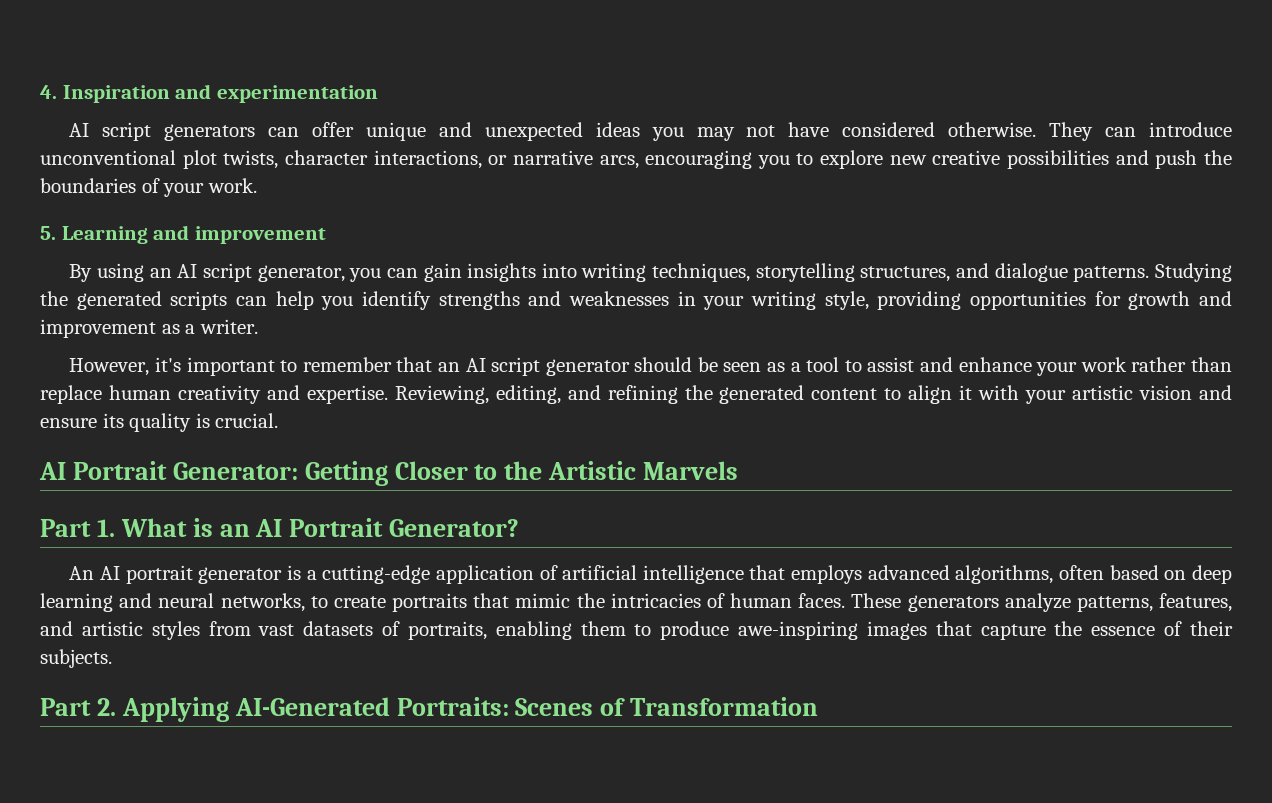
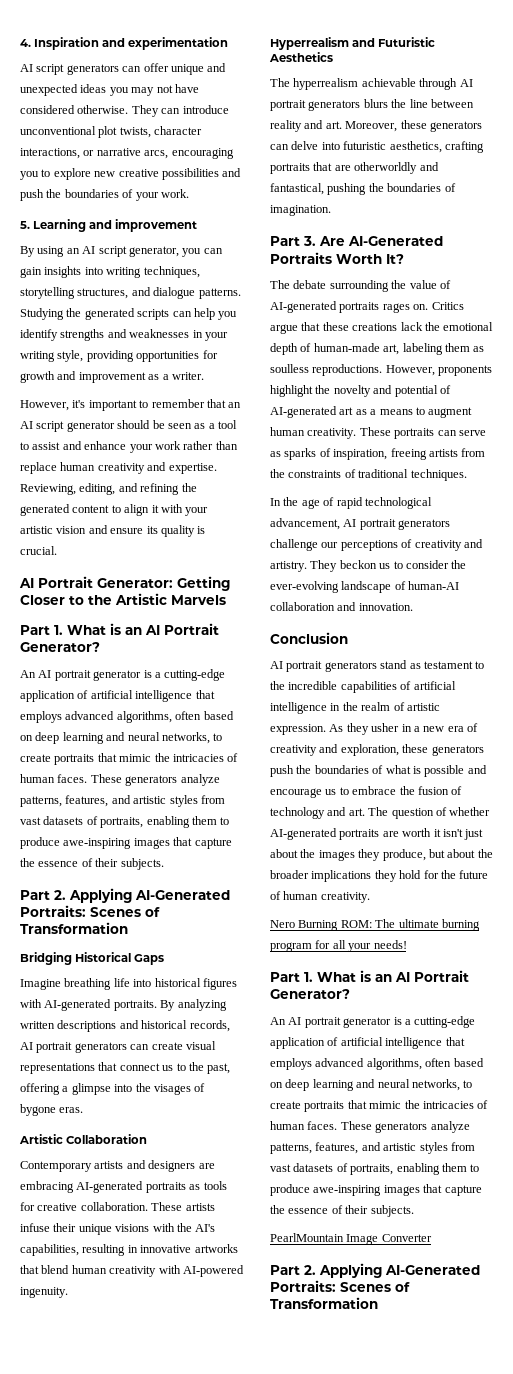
(819, 706) none -> [20,952,165,965] [20,978,237,990] [20,999,227,1011] [20,1020,230,1032] [20,1041,216,1053] [20,1062,231,1074] [20,1083,206,1095] [20,1104,84,1116] [19,1134,148,1144] [20,1160,215,1172] [20,1181,227,1193] [20,1202,215,1211] [20,1223,216,1235] [20,1244,238,1256] [20,1265,244,1277] [20,1287,68,1298] [270,37,436,50] [269,52,333,62] [270,78,473,90] [270,99,474,111] [270,120,482,132] [270,141,484,153] [270,162,439,174] [270,183,456,195] [270,205,331,216] [270,236,443,246] [270,252,404,264] [270,280,451,292] [270,301,464,313] [270,322,494,334] [270,343,485,355] [270,364,493,376] [270,385,451,397] [270,406,473,418] [270,427,486,439] [270,448,486,460] [270,469,467,481] [270,497,432,509] [270,518,451,530] [270,539,483,551] [270,560,467,572] [270,581,460,593] [270,602,413,611] [270,632,348,644] [270,660,485,672] [270,681,456,693] [270,702,440,714] [270,723,478,735] [270,744,484,756] [270,765,487,777] [270,786,463,798] [270,807,491,819] [270,828,484,840] [270,849,493,861] [270,870,489,882] [270,891,370,903] [270,919,480,931] [270,940,407,952] [270,970,469,982] [270,989,350,999] [270,1016,476,1028] [270,1037,465,1049] [270,1058,484,1070] [270,1079,473,1091] [270,1100,489,1112] [270,1121,470,1133] [270,1142,475,1154] [270,1163,480,1175] [270,1184,482,1196] [270,1205,414,1217] [270,1233,432,1245] [270,1263,480,1278] [270,1280,410,1292] [270,1297,378,1309] // Bridging Historical Gaps // Imagine breathing life into historical figures with AI-generated portraits. By analyzing written descriptions and historical records, AI portrait generators can create visual representations that connect us to the past, offering a glimpse into the visages of bygone eras. // Artistic Collaboration // Contemporary artists and designers are embracing AI-generated portraits as tools for creative collaboration. These artists infuse their unique visions with the AI's capabilities, resulting in innovative artworks that blend human creativity with AI-powered ingenuity. // Hyperrealism and Futuristic Aesthetics // The hyperrealism achievable through AI portrait generators blurs the line between reality and art. Moreover, these generators can delve into futuristic aesthetics, crafting portraits that are otherworldly and fantastical, pushing the boundaries of imagination. // Part 3. Are AI-Generated Portraits Worth It? // The debate surrounding the value of AI-generated portraits rages on. Critics argue that these creations lack the emotional depth of human-made art, labeling them as soulless reproductions. However, proponents highlight the novelty and potential of AI-generated art as a means to augment human creativity. These portraits can serve as sparks of inspiration, freeing artists from the constraints of traditional techniques. // In the age of rapid technological advancement, AI portrait generators challenge our perceptions of creativity and artistry. They beckon us to consider the ever-evolving landscape of human-AI collaboration and innovation. // Conclusion // AI portrait generators stand as testament to the incredible capabilities of artificial intelligence in the realm of artistic expression. As they usher in a new era of creativity and exploration, these generators push the boundaries of what is possible and encourage us to embrace the fusion of technology and art. The question of whether AI-generated portraits are worth it isn't just about the images they produce, but about the broader implications they hold for the future of human creativity. // Nero Burning ROM: The ultimate burning program for all your needs! // Part 1. What is an AI Portrait Generator? // An AI portrait generator is a cutting-edge application of artificial intelligence that employs advanced algorithms, often based on deep learning and neural networks, to create portraits that mimic the intricacies of human faces. These generators analyze patterns, features, and artistic styles from vast datasets of portraits, enabling them to produce awe-inspiring images that capture the essence of their subjects. // PearlMountain Image Converter // Part 2. Applying AI-Generated Portraits: Scenes of Transformation

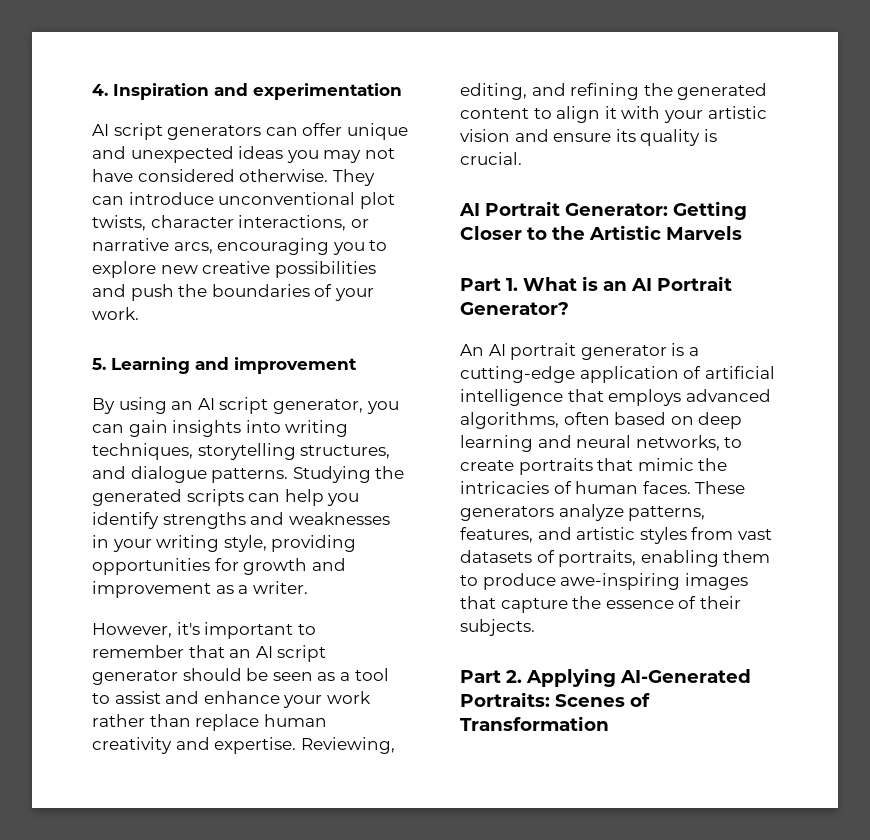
[20,952,165,965] [20,978,237,990] [20,999,227,1011] [20,1020,230,1032] [20,1041,216,1053] [20,1062,231,1074] [20,1083,206,1095] [20,1104,84,1116] [19,1134,148,1144] [20,1160,215,1172] [20,1181,227,1193] [20,1202,215,1211] [20,1223,216,1235] [20,1244,238,1256] [20,1265,244,1277] [20,1287,68,1298] [270,37,436,50] [269,52,333,62] [270,78,473,90] [270,99,474,111] [270,120,482,132] [270,141,484,153] [270,162,439,174] [270,183,456,195] [270,205,331,216] [270,236,443,246] [270,252,404,264] [270,280,451,292] [270,301,464,313] [270,322,494,334] [270,343,485,355] [270,364,493,376] [270,385,451,397] [270,406,473,418] [270,427,486,439] [270,448,486,460] [270,469,467,481] [270,497,432,509] [270,518,451,530] [270,539,483,551] [270,560,467,572] [270,581,460,593] [270,602,413,611] [270,632,348,644] [270,660,485,672] [270,681,456,693] [270,702,440,714] [270,723,478,735] [270,744,484,756] [270,765,487,777] [270,786,463,798] [270,807,491,819] [270,828,484,840] [270,849,493,861] [270,870,489,882] [270,891,370,903] [270,919,480,931] [270,940,407,952] [270,970,469,982] [270,989,350,999] [270,1016,476,1028] [270,1037,465,1049] [270,1058,484,1070] [270,1079,473,1091] [270,1100,489,1112] [270,1121,470,1133] [270,1142,475,1154] [270,1163,480,1175] [270,1184,482,1196] [270,1205,414,1217] [270,1233,432,1245] [270,1263,480,1278] [270,1280,410,1292] [270,1297,378,1309] // Bridging Historical Gaps // Imagine breathing life into historical figures with AI-generated portraits. By analyzing written descriptions and historical records, AI portrait generators can create visual representations that connect us to the past, offering a glimpse into the visages of bygone eras. // Artistic Collaboration // Contemporary artists and designers are embracing AI-generated portraits as tools for creative collaboration. These artists infuse their unique visions with the AI's capabilities, resulting in innovative artworks that blend human creativity with AI-powered ingenuity. // Hyperrealism and Futuristic Aesthetics // The hyperrealism achievable through AI portrait generators blurs the line between reality and art. Moreover, these generators can delve into futuristic aesthetics, crafting portraits that are otherworldly and fantastical, pushing the boundaries of imagination. // Part 3. Are AI-Generated Portraits Worth It? // The debate surrounding the value of AI-generated portraits rages on. Critics argue that these creations lack the emotional depth of human-made art, labeling them as soulless reproductions. However, proponents highlight the novelty and potential of AI-generated art as a means to augment human creativity. These portraits can serve as sparks of inspiration, freeing artists from the constraints of traditional techniques. // In the age of rapid technological advancement, AI portrait generators challenge our perceptions of creativity and artistry. They beckon us to consider the ever-evolving landscape of human-AI collaboration and innovation. // Conclusion // AI portrait generators stand as testament to the incredible capabilities of artificial intelligence in the realm of artistic expression. As they usher in a new era of creativity and exploration, these generators push the boundaries of what is possible and encourage us to embrace the fusion of technology and art. The question of whether AI-generated portraits are worth it isn't just about the images they produce, but about the broader implications they hold for the future of human creativity. // Nero Burning ROM: The ultimate burning program for all your needs! // Part 1. What is an AI Portrait Generator? // An AI portrait generator is a cutting-edge application of artificial intelligence that employs advanced algorithms, often based on deep learning and neural networks, to create portraits that mimic the intricacies of human faces. These generators analyze patterns, features, and artistic styles from vast datasets of portraits, enabling them to produce awe-inspiring images that capture the essence of their subjects. // PearlMountain Image Converter // Part 2. Applying AI-Generated Portraits: Scenes of Transformation -> (609, 723) none

